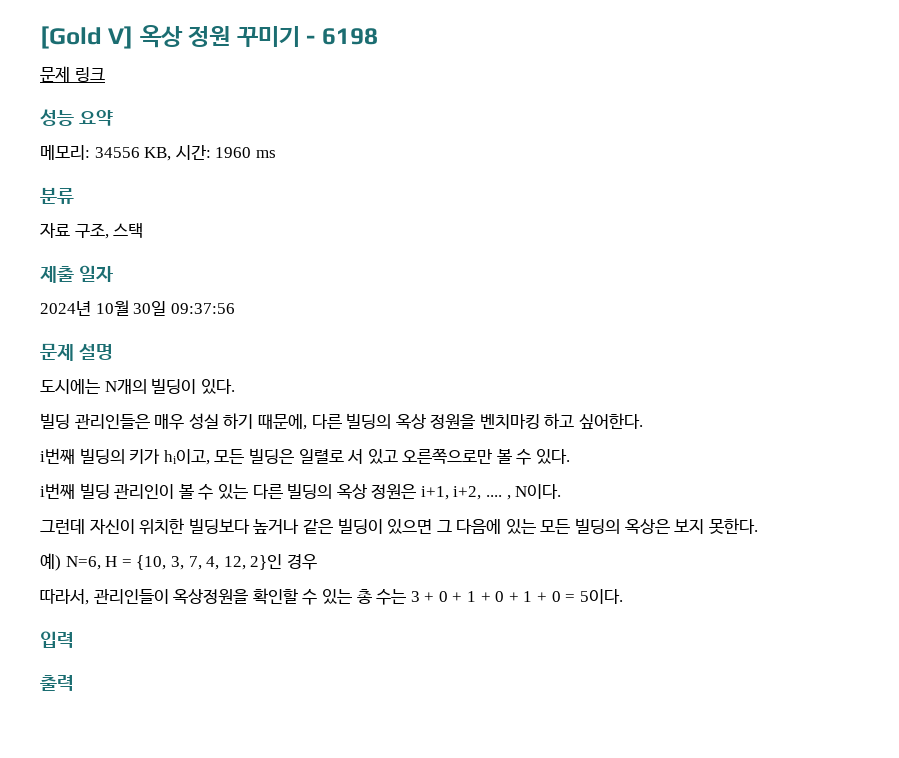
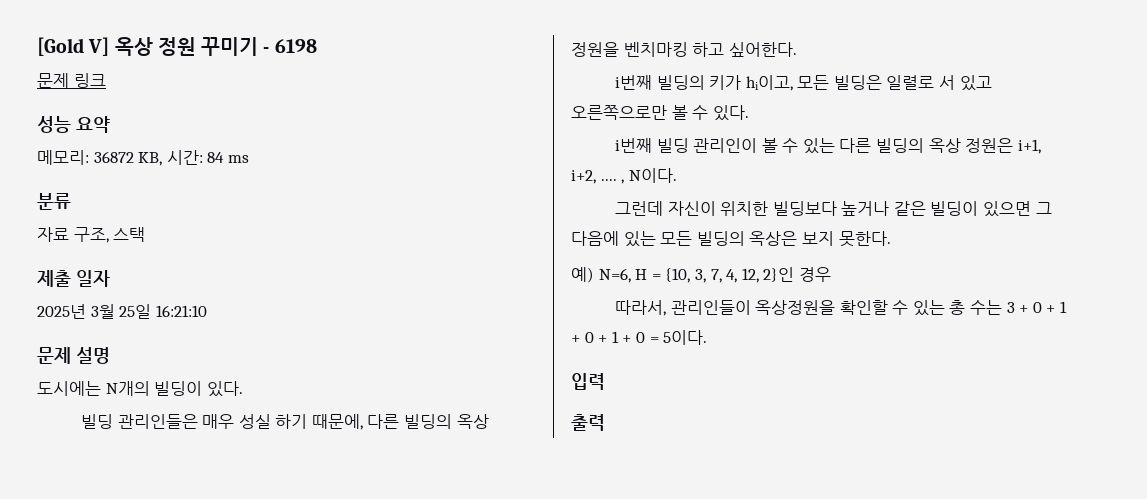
[94,147,140,158] 34556 -> [93,151,134,163] 36872
[215,147,252,158] 1960 -> [207,152,225,163] 84
[40,300,235,316] 2024년 10월 30일 09:37:56 -> [37,304,207,319] 2025년 3월 25일 16:21:10

